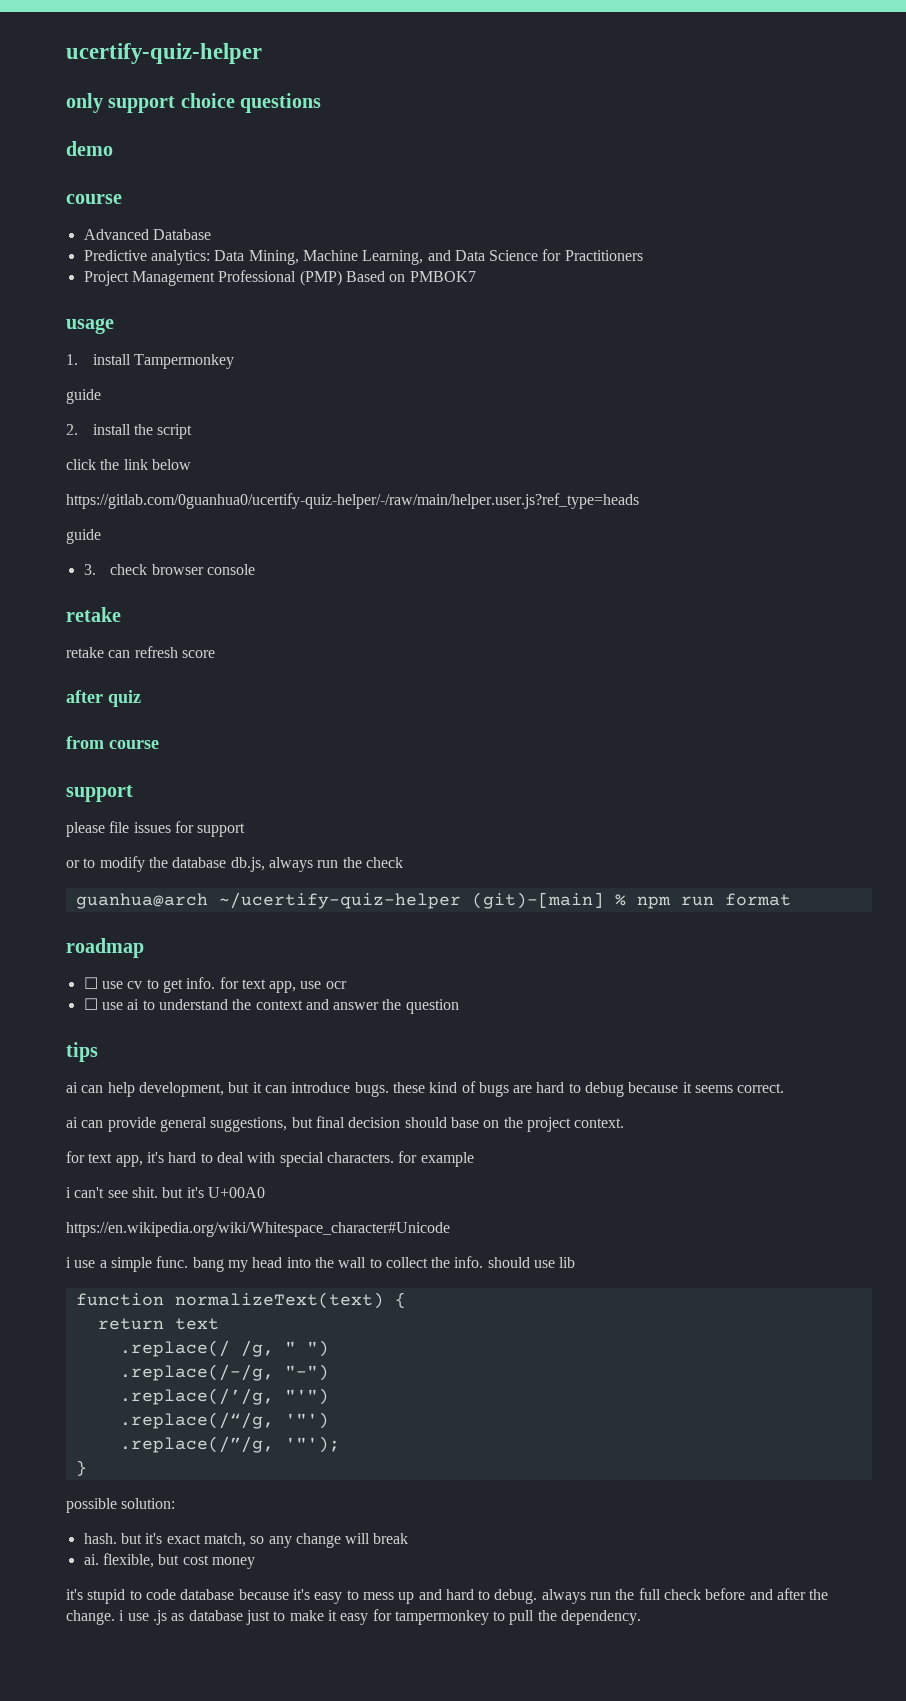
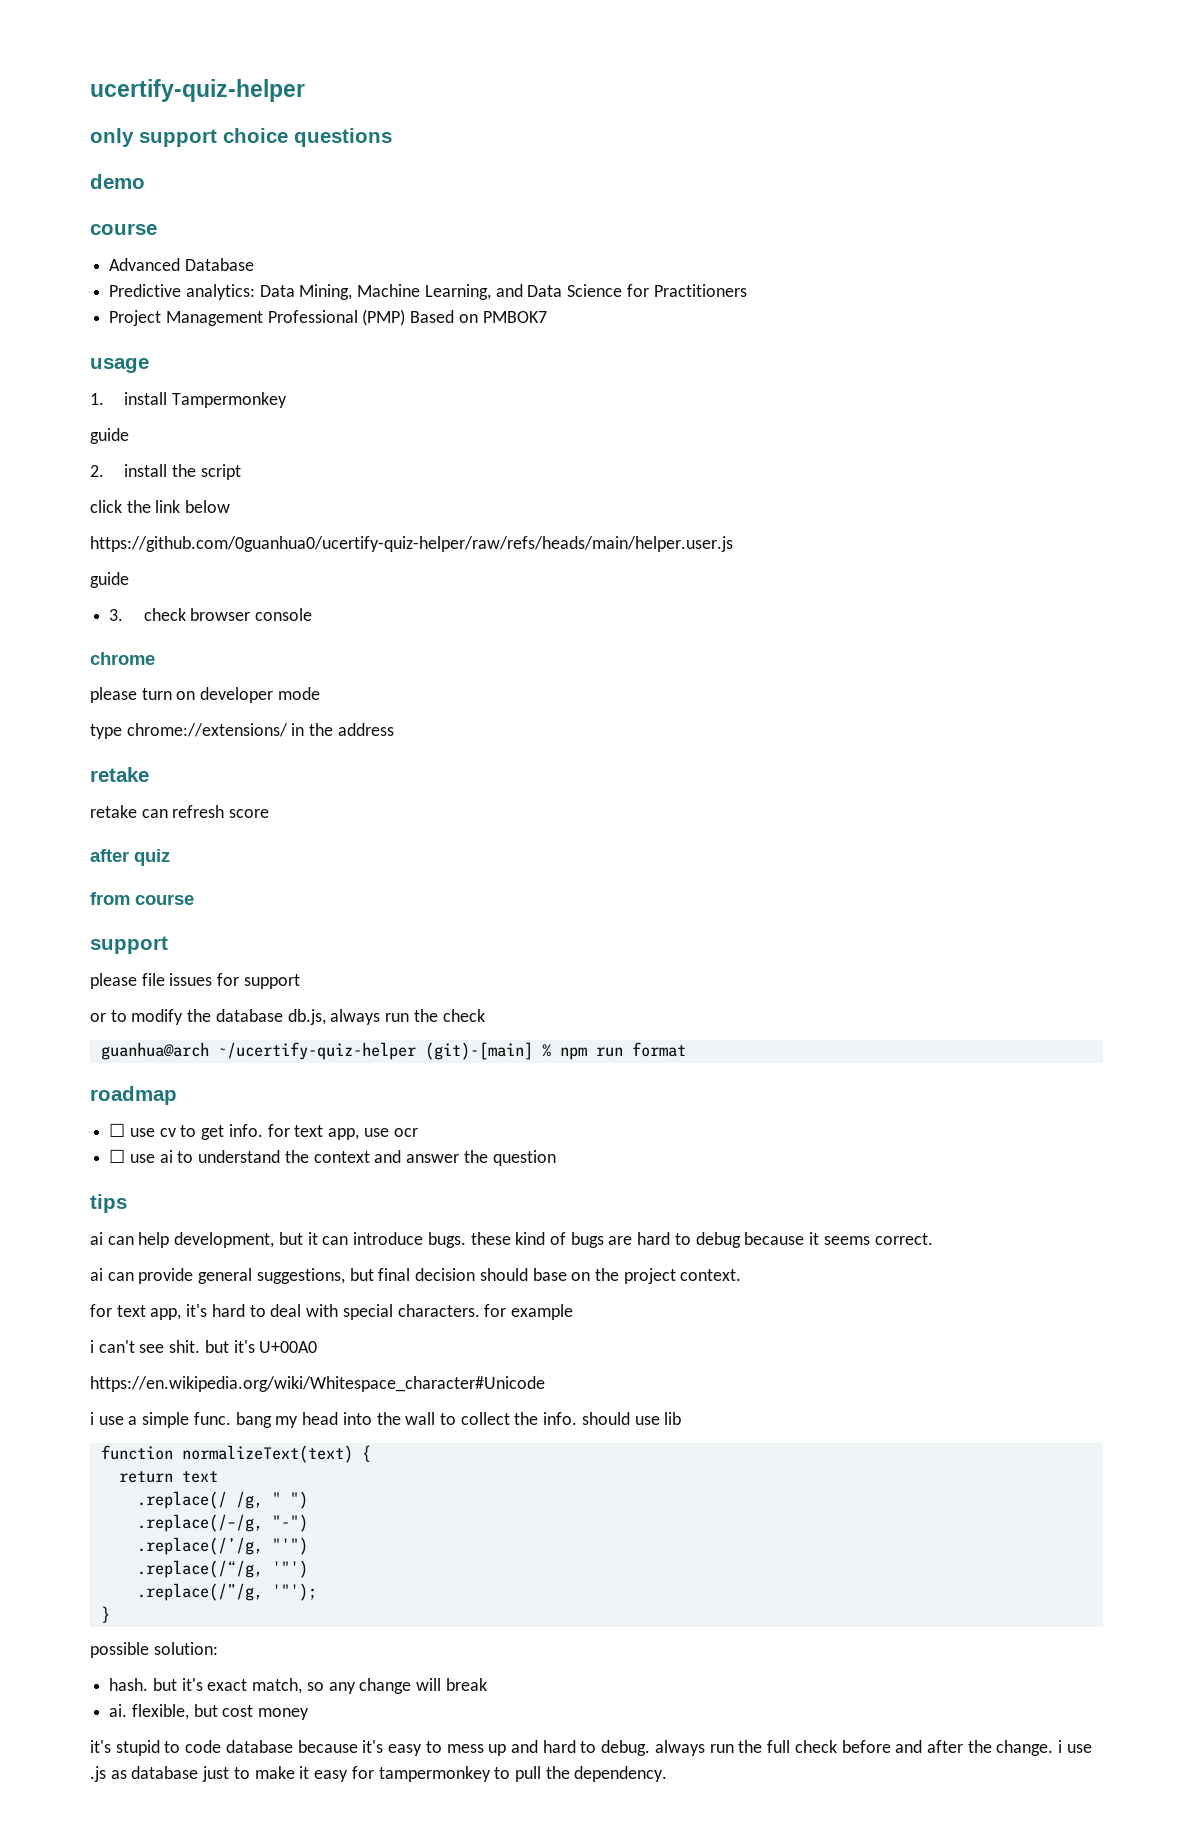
[66,493,639,509] https://gitlab.com/0guanhua0/ucertify-quiz-helper/-/raw/main/helper.user.js?ref_type=heads -> [90,536,733,552] https://github.com/0guanhua0/ucertify-quiz-helper/raw/refs/heads/main/helper.user.js
(256, 569) none -> [90,652,155,665] [90,687,320,703] [90,723,394,739] // chrome // please turn on developer mode // type chrome://extensions/ in the address

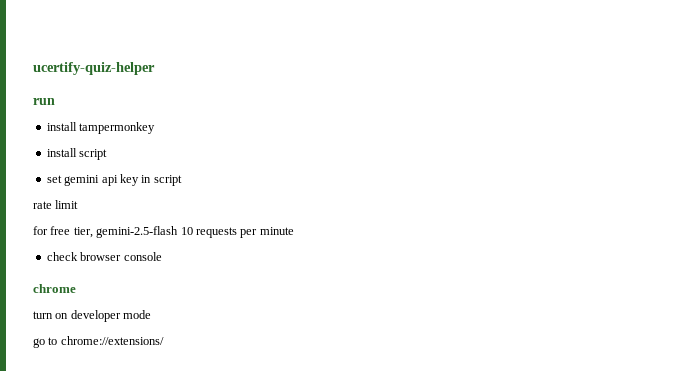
[90,128,392,147] [90,174,145,189] [90,223,157,235] [109,258,254,271] [109,284,747,300] [109,309,547,326] [90,358,149,373] [90,392,288,408] [90,428,129,444] [90,464,241,480] [90,500,231,513] [90,536,733,552] [90,572,129,588] [109,609,124,621] only support choice questions // demo // course // Advanced Database // Predictive analytics: Data Mining, Machine Learning, and Data Science for Practitioners // Project Management Professional (PMP) Based on PMBOK7 // usage // 1. install Tampermonkey // guide // 2. install the script // click the link below // https://github.com/0guanhua0/ucertify-quiz-helper/raw/refs/heads/main/helper.user.js // guide // 3. -> [33,98,55,105] [46,122,156,134] [46,148,108,160] [46,174,182,186] [33,200,79,209] [33,226,294,238] run // install tampermonkey // install script // set gemini api key in script // rate limit // for free tier, gemini-2.5-flash 10 requests per minute //
[90,687,137,703] please -> (76, 288) none
[90,723,394,739] [90,767,149,782] [90,805,270,818] [90,849,170,866] [90,892,194,905] [90,936,168,954] [90,973,300,989] [90,1009,485,1025] [100,1042,686,1060] [90,1086,177,1105] [109,1123,418,1140] [109,1149,556,1166] [90,1194,127,1213] [90,1232,933,1248] [90,1268,742,1284] [90,1304,573,1320] [90,1340,318,1353] [90,1376,545,1392] [90,1412,682,1428] [100,1445,371,1463] [118,1471,218,1483] [136,1491,308,1509] [136,1514,308,1532] [136,1537,308,1555] [136,1560,308,1578] [136,1583,317,1601] [100,1606,110,1623] [90,1642,218,1658] [109,1678,487,1694] [109,1704,310,1720] [90,1740,1092,1756] [90,1766,668,1782] type chrome://extensions/ in the address // retake // retake can refresh score // after quiz // from course // support // please file issues for support // or to modify the database db.js, always run the check // guanhua@arch ~/ucertify-quiz-helper (git)-[main] % npm run format // roadmap // ☐ use cv to get info. for text app, use ocr // ☐ use ai to understand the context and answer the question // tips // ai can help development, but it can introduce bugs. these kind of bugs are hard to debug because it seems correct. // ai can provide general suggestions, but final decision should base on the project context. // for text app, it's hard to deal with special characters. for example // i can't see shit. but it's U+00A0 // https://en.wikipedia.org/wiki/Whitespace_character#Unicode // i use a simple func. bang my head into the wall to collect the info. should use lib // function normalizeText(text) { // return text // .replace(/ /g, " ") // .replace(/–/g, "-") // .replace(/’/g, "'") // .replace(/“/g, '"') // .replace(/”/g, '"'); // } // possible solution: // hash. but it's exact match, so any change will break // ai. flexible, but cost money // it's stupid to code database because it's easy to mess up and hard to debug. always run the full check before and after the change. i use .js as database just to make it easy for tampermonkey to pull the dependency. -> [33,336,164,348] go to chrome://extensions/

